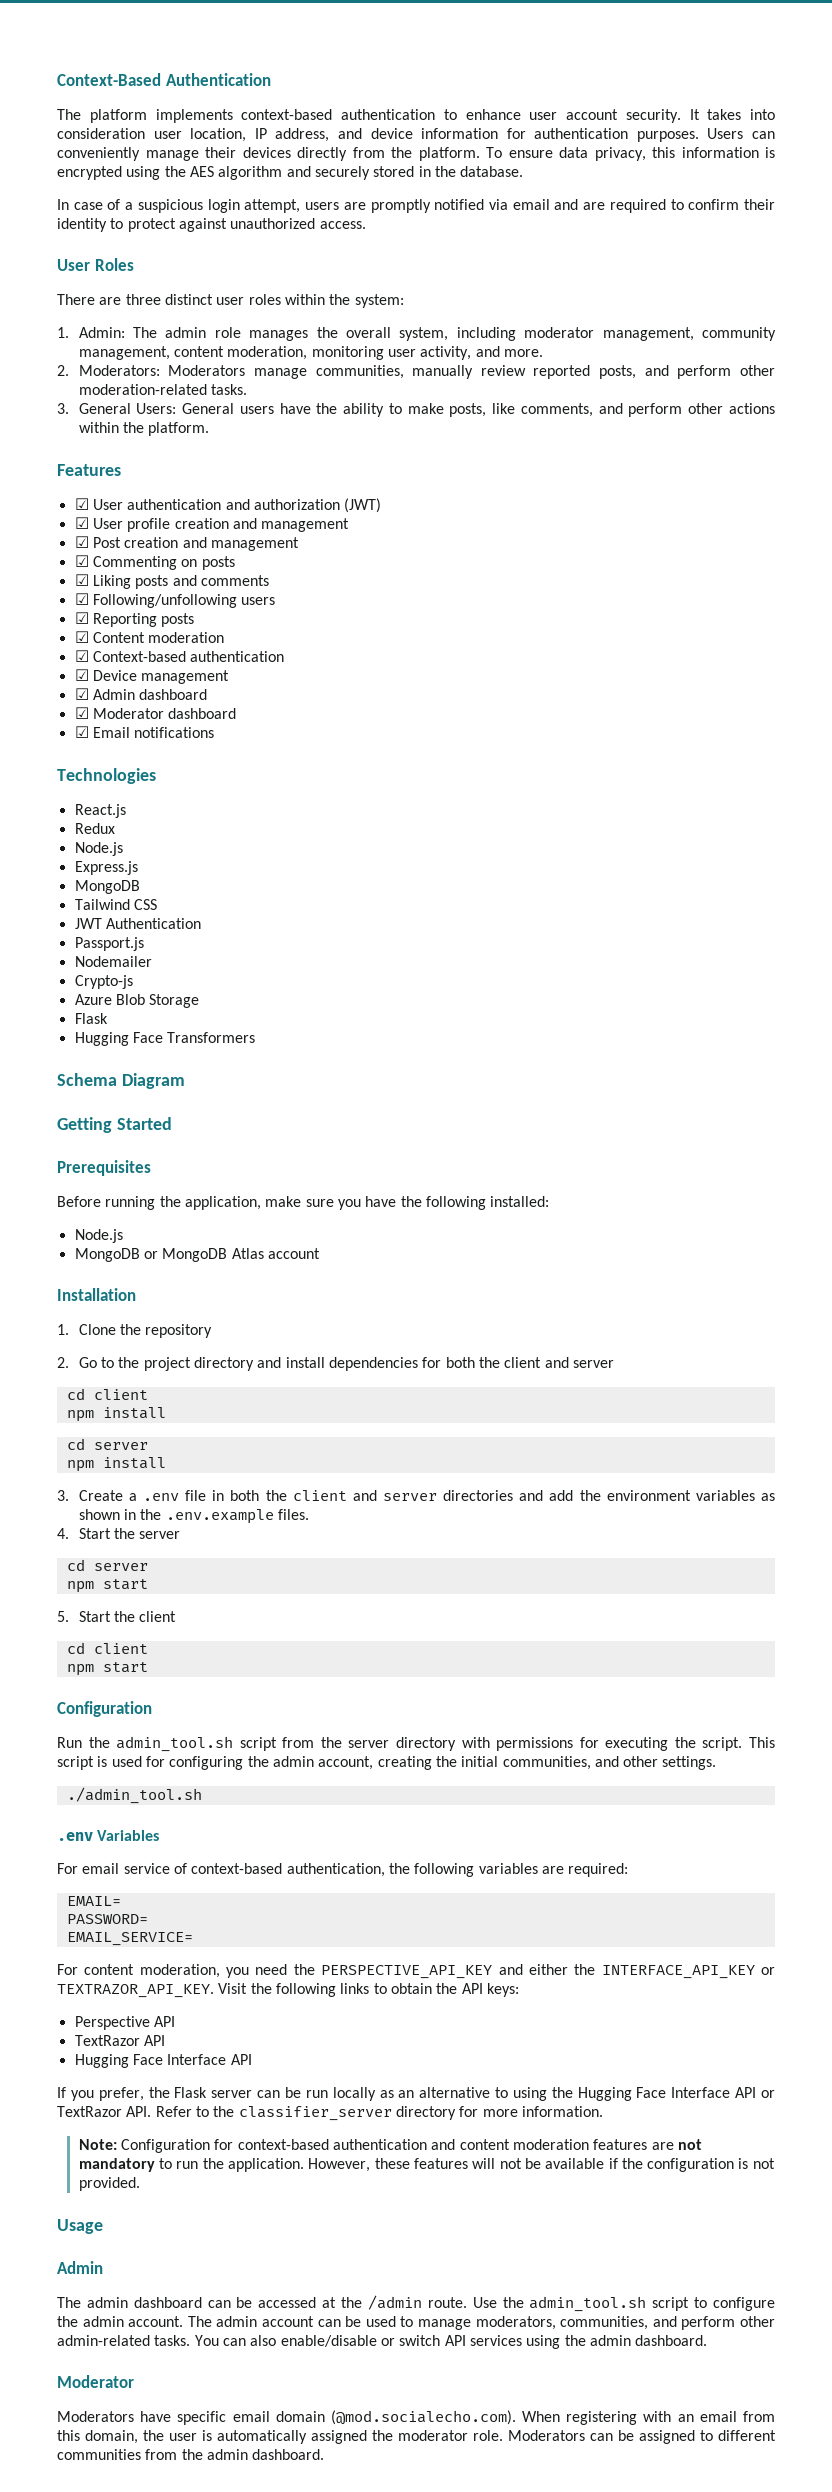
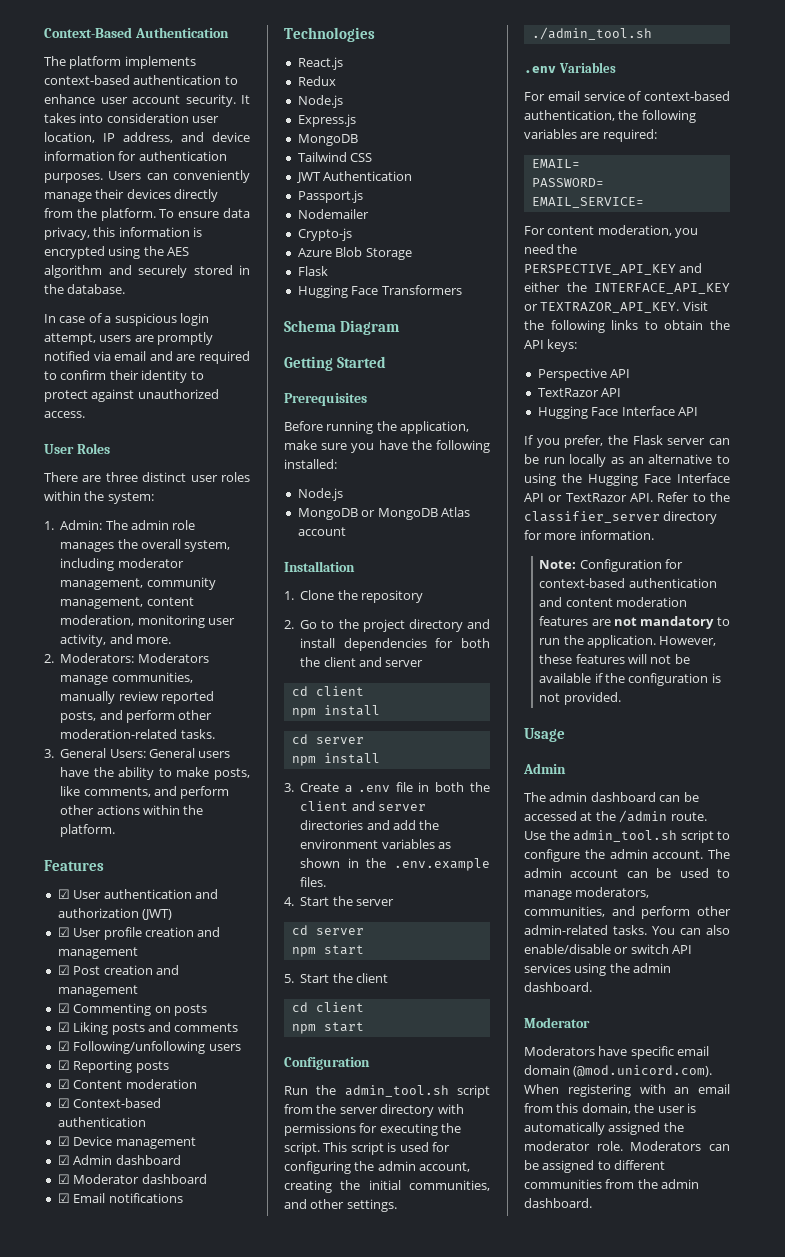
[330,2410,516,2425] (@mod.socialecho.com). -> [573,1065,713,1077] (@mod.unicord.com).

